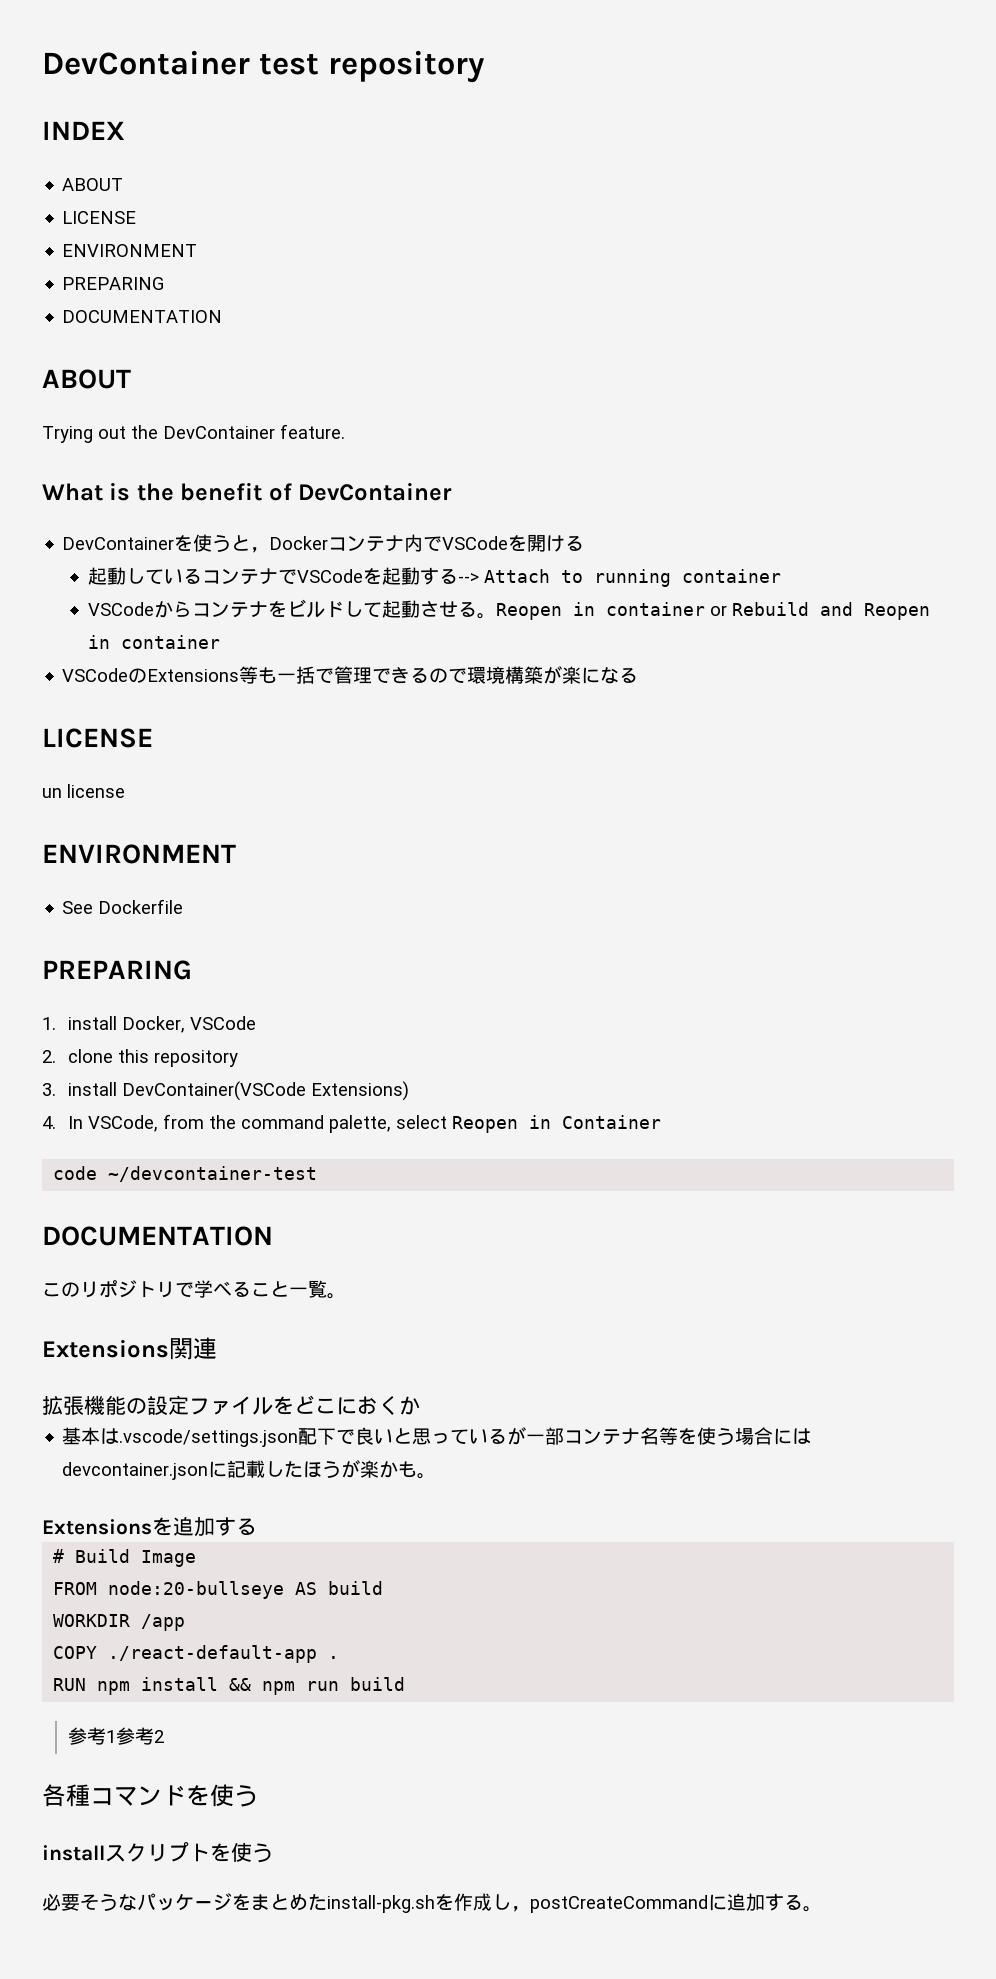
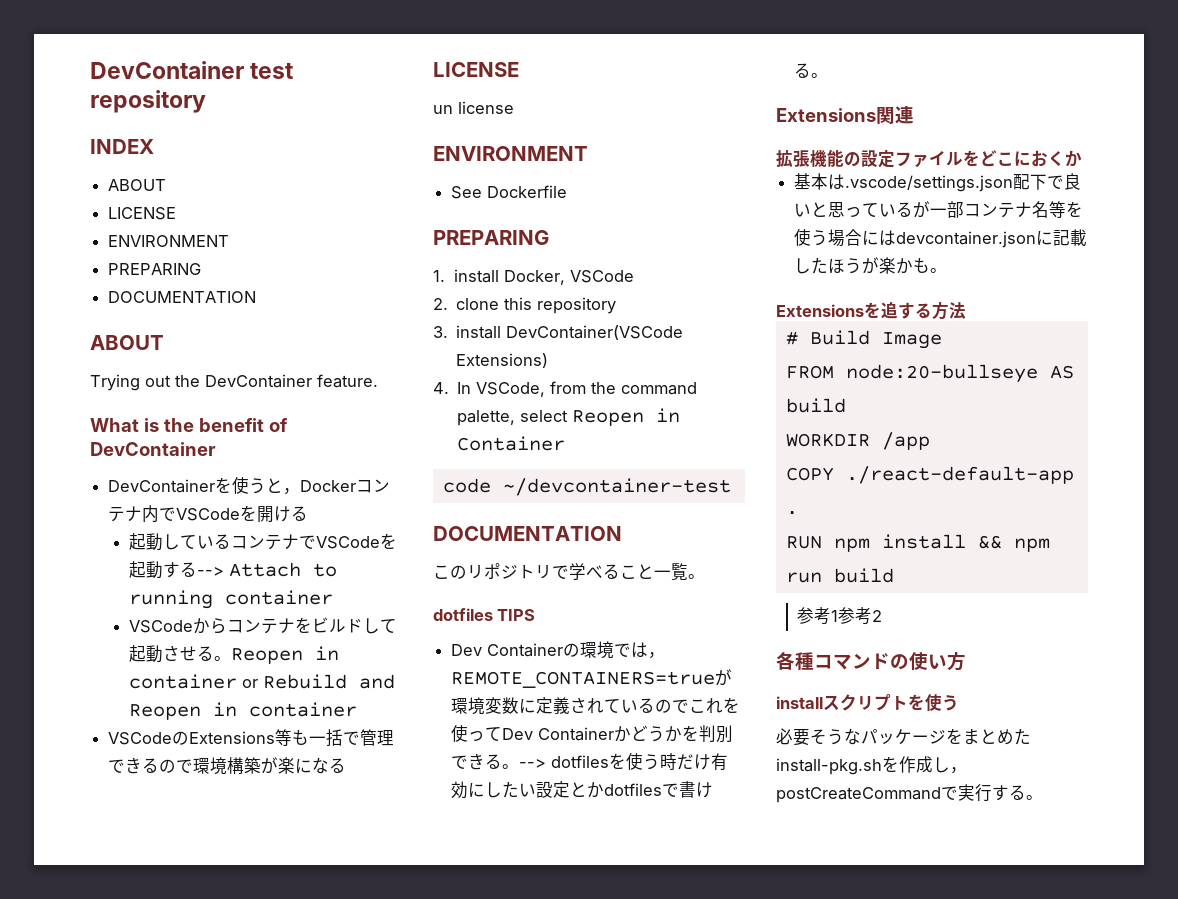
(346, 1296) none -> [433,608,536,621] [451,641,666,659] [451,669,733,688] [451,697,741,715] [451,725,734,743] [451,753,729,771] [451,781,714,799] [794,63,829,78] // dotfiles TIPS // Dev Containerの環境では，REMOTE_CONTAINERS=trueが環境変数に定義されているのでこれを使ってDev Containerかどうかを判別できる。--> dotfilesを使う時だけ有効にしたい設定とかdotfilesで書ける。
[194,1517,257,1537] 加する -> [898,301,966,320] する方法
[186,1784,258,1807] を使う -> [890,651,966,671] の使い方
[708,1893,765,1911] に追加 -> [941,784,992,802] で実行

